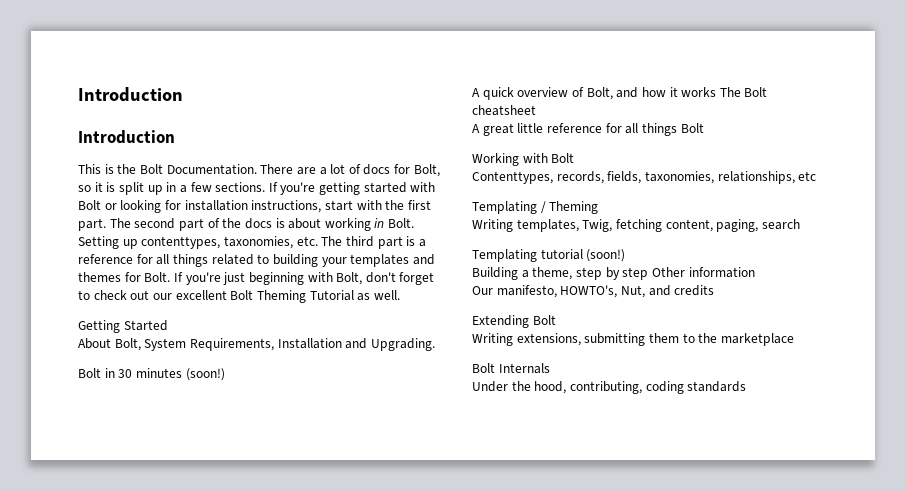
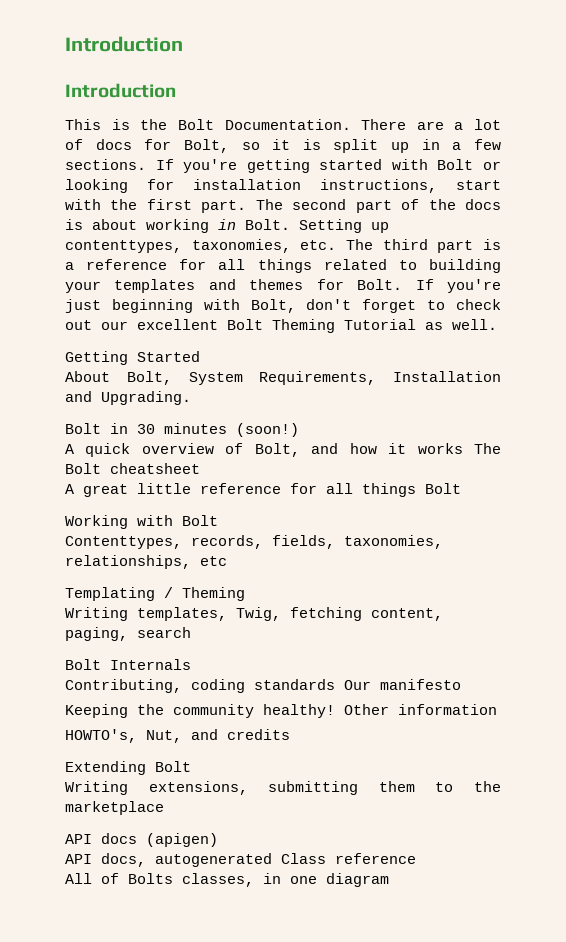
[472,249,626,262] [472,267,649,280] Templating tutorial (soon!) // Building a theme, step by step -> [65,659,191,670] [65,679,461,693] [65,704,335,718] Bolt Internals // Contributing, coding standards Our manifesto // Keeping the community healthy!
[472,285,557,298] Our manifesto, -> (497, 709) none
[472,363,550,374] [472,381,747,394] Bolt Internals // Under the hood, contributing, coding standards -> [65,833,218,847] [65,853,416,867] [65,873,389,887] API docs (apigen) // API docs, autogenerated Class reference // All of Bolts classes, in one diagram

